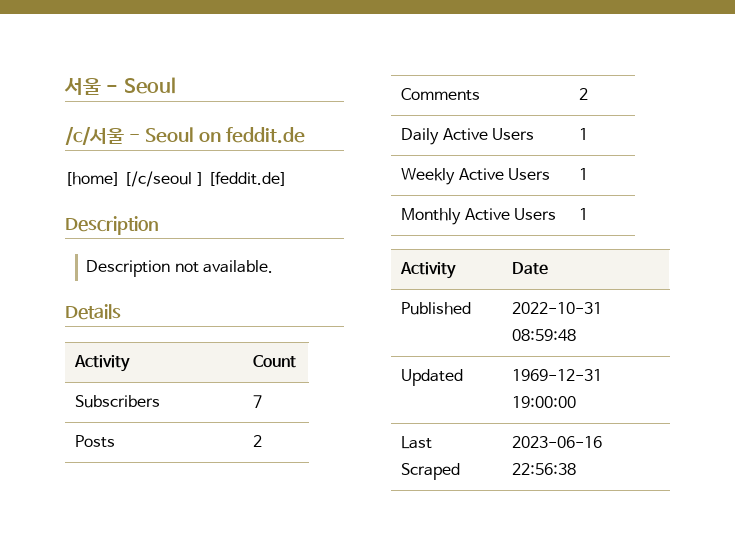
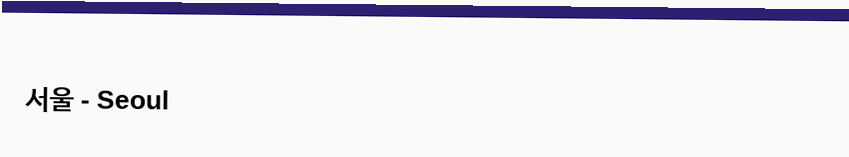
[65,126,305,145] [65,171,287,187] [65,216,159,235] [86,260,274,277] [65,304,121,320] [74,355,131,372] [253,355,297,368] [75,395,161,408] [253,395,263,408] [75,435,116,448] [253,435,263,447] [401,88,481,101] [579,88,589,100] [401,128,534,145] [579,128,589,140] [401,168,550,185] [579,168,589,180] [401,208,556,225] [579,208,589,220] [400,262,457,279] [512,262,549,275] [401,302,472,315] [512,302,603,314] [512,329,577,341] [401,369,464,386] [512,369,603,381] [512,396,577,408] [401,436,433,449] [401,463,461,480] [512,436,603,448] [512,463,577,475] // /c/서울 - Seoul on feddit.de // [home] [/c/seoul ] [feddit.de] // Description // Description not available. // Details // Activity | Count // Subscribers | 7 // Posts | 2 // Comments | 2 // Daily Active Users | 1 // Weekly Active Users | 1 // Monthly Active Users | 1 // Activity | Date // Published | 2022-10-31 08:59:48 // Updated | 1969-12-31 19:00:00 // Last Scraped | 2023-06-16 22:56:38 -> (170, 99) none

